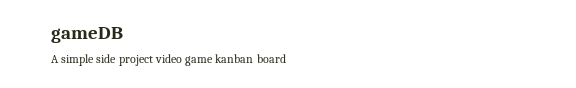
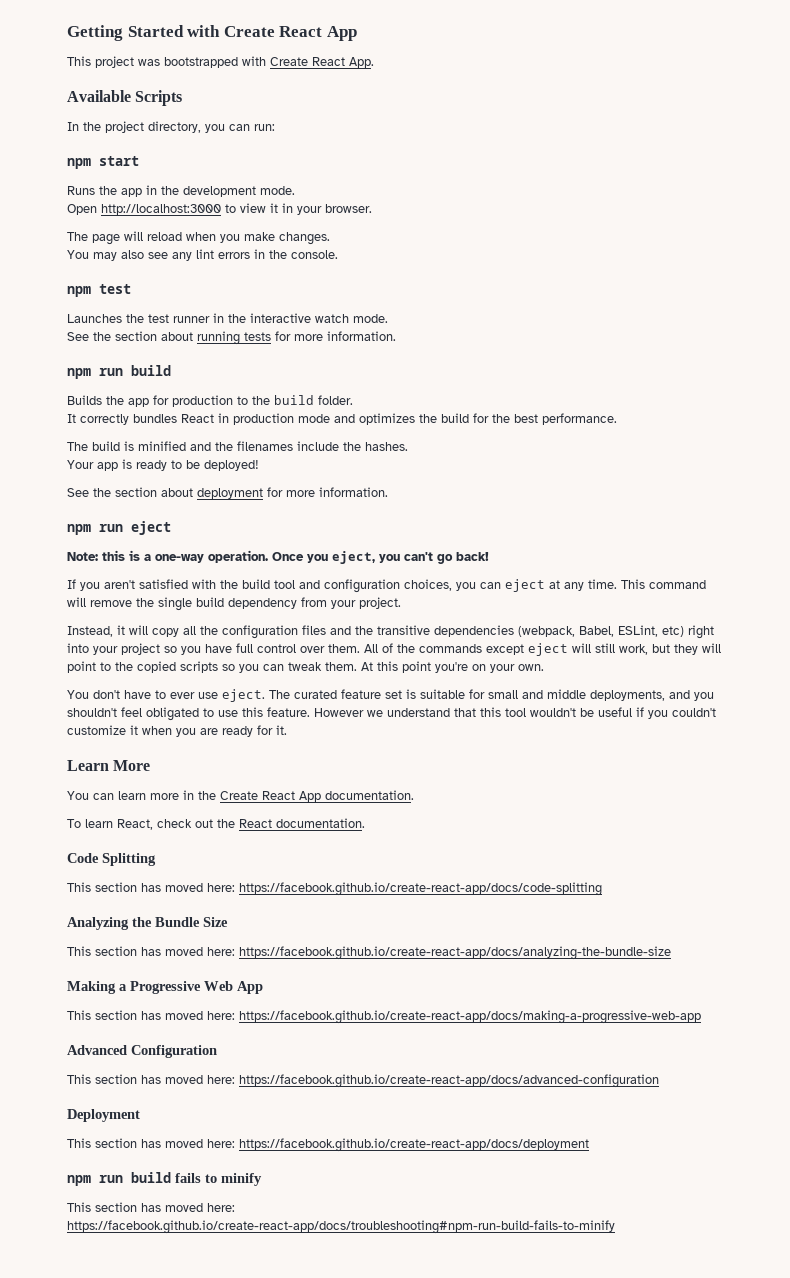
[51,27,123,43] [51,54,286,66] gameDB // A simple side project video game kanban board -> [67,25,357,41] [67,56,374,68] [67,90,183,106] [67,121,275,133] [67,156,139,169] [67,185,295,197] [67,203,372,215] [67,231,330,245] [67,249,338,261] [67,284,131,297] [67,313,388,323] [67,331,396,345] [67,365,171,379] [67,395,353,407] [67,413,617,425] [67,441,408,451] [67,459,259,471] [67,487,388,499] [67,521,171,535] [67,550,489,564] [67,579,706,593] [67,597,401,611] [67,625,714,639] [67,643,721,656] [67,661,544,673] [67,689,714,702] [67,707,716,721] [67,725,287,737] [67,760,151,771] [67,790,414,802] [67,818,365,830] [67,853,156,866] [67,882,602,896] [67,917,228,930] [67,946,671,960] [67,981,263,994] [67,1010,701,1024] [67,1045,217,1058] [67,1074,659,1088] [67,1109,140,1122] [67,1138,589,1152] [67,1172,262,1186] [67,1202,235,1212] [67,1220,615,1234] Getting Started with Create React App // This project was bootstrapped with Create React App. // Available Scripts // In the project directory, you can run: // npm start // Runs the app in the development mode. // Open http://localhost:3000 to view it in your browser. // The page will reload when you make changes. // You may also see any lint errors in the console. // npm test // Launches the test runner in the interactive watch mode. // See the section about running tests for more information. // npm run build // Builds the app for production to the build folder. // It correctly bundles React in production mode and optimizes the build for the best performance. // The build is minified and the filenames include the hashes. // Your app is ready to be deployed! // See the section about deployment for more information. // npm run eject // Note: this is a one-way operation. Once you eject, you can't go back! // If you aren't satisfied with the build tool and configuration choices, you can eject at any time. This command will remove the single build dependency from your project. // Instead, it will copy all the configuration files and the transitive dependencies (webpack, Babel, ESLint, etc) right into your project so you have full control over them. All of the commands except eject will still work, but they will point to the copied scripts so you can tweak them. At this point you're on your own. // You don't have to ever use eject. The curated feature set is suitable for small and middle deployments, and you shouldn't feel obligated to use this feature. However we understand that this tool wouldn't be useful if you couldn't customize it when you are ready for it. // Learn More // You can learn more in the Create React App documentation. // To learn React, check out the React documentation. // Code Splitting // This section has moved here: https://facebook.github.io/create-react-app/docs/code-splitting // Analyzing the Bundle Size // This section has moved here: https://facebook.github.io/create-react-app/docs/analyzing-the-bundle-size // Making a Progressive Web App // This section has moved here: https://facebook.github.io/create-react-app/docs/making-a-progressive-web-app // Advanced Configuration // This section has moved here: https://facebook.github.io/create-react-app/docs/advanced-configuration // Deployment // This section has moved here: https://facebook.github.io/create-react-app/docs/deployment // npm run build fails to minify // This section has moved here: https://facebook.github.io/create-react-app/docs/troubleshooting#npm-run-build-fails-to-minify

